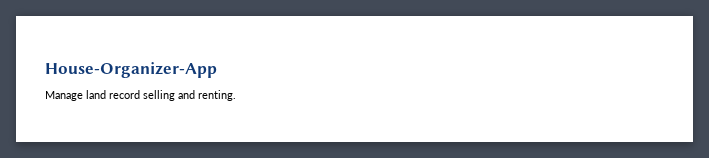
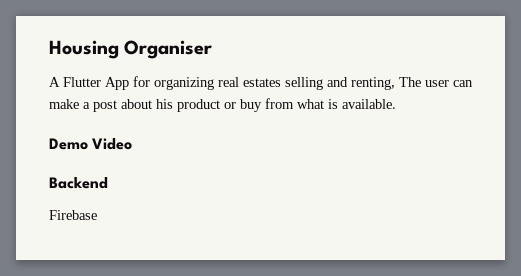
[45,62,217,78] [45,90,236,101] House-Organizer-App // Manage land record selling and renting. -> [49,40,213,59] [49,76,473,90] [49,98,396,112] [49,138,133,150] [49,177,108,189] [49,210,97,220] Housing Organiser // A Flutter App for organizing real estates selling and renting, The user can make a post about his product or buy from what is available. // Demo Video // Backend // Firebase

